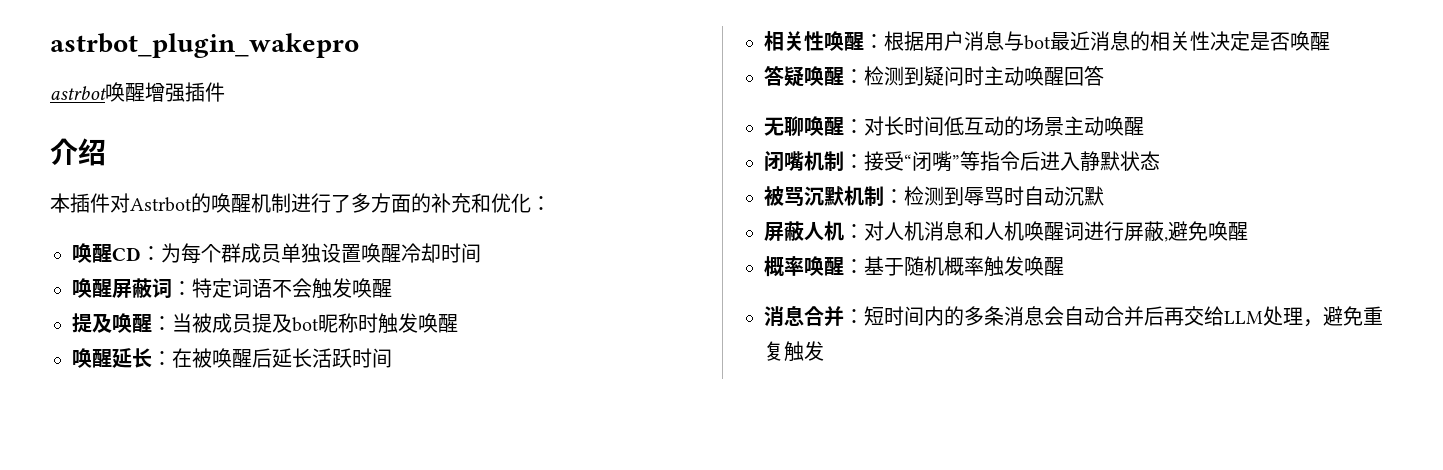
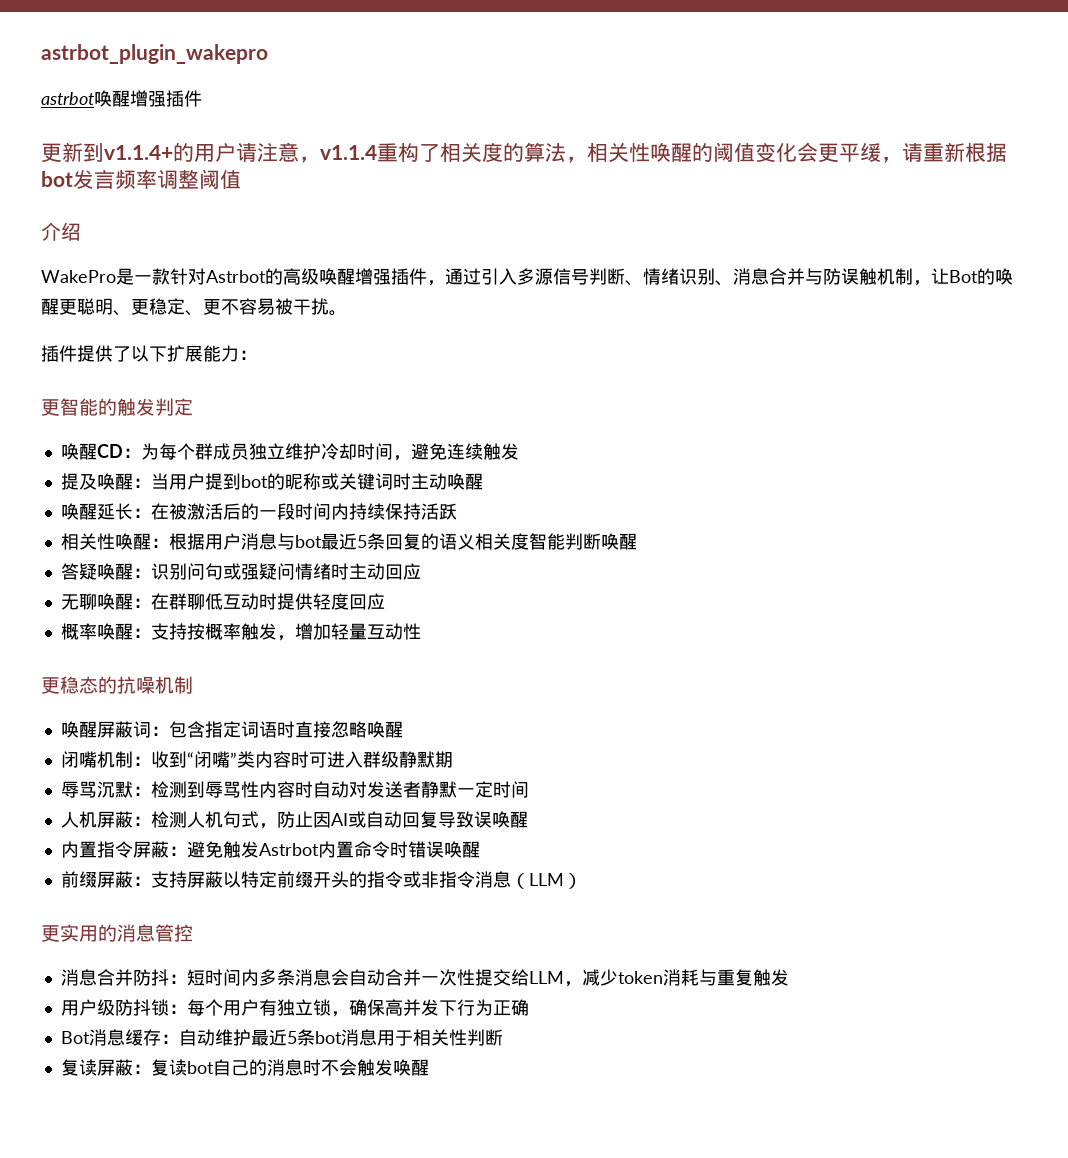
[50,138,106,166] [50,193,551,213] 介绍 // 本插件对Astrbot的唤醒机制进行了多方面的补充和优化： -> [41,142,1007,163] [41,169,241,189] [41,222,81,241] [41,268,1013,286] [41,298,347,316] [41,345,257,362] [41,398,193,416] 更新到v1.1.4+的用户请注意，v1.1.4重构了相关度的算法，相关性唤醒的阈值变化会更平缓，请重新根据bot发言频率调整阈值 // 介绍 // WakePro是一款针对Astrbot的高级唤醒增强插件，通过引入多源信号判断、情绪识别、消息合并与防误触机制，让Bot的唤醒更聪明、更稳定、更不容易被干扰。 // 插件提供了以下扩展能力： // 更智能的触发判定
[281,243,401,263] 单独设置唤醒 -> [248,443,321,460] 独立维护
[72,278,392,299] // 唤醒屏蔽词：特定词语不会触发唤醒 -> [392,443,519,461] ，避免连续触发
[192,313,418,334] 被成员提及bot昵称时触发 -> [168,473,447,490] 用户提到bot的昵称或关键词时主动
[212,348,312,368] 唤醒后延长 -> [186,503,421,520] 激活后的一段时间内持续保持
[352,348,392,368] 时间 -> (457, 511) none
[1090,31,1330,51] [764,65,1104,87] [764,116,1104,136] 消息的相关性决定是否唤醒 // 答疑唤醒：检测到疑问时主动唤醒回答 // 无聊唤醒：对长时间低互动的场景主动 -> [356,533,637,550] [60,563,421,580] [60,593,385,610] [60,623,421,641] [41,676,193,694] [60,721,367,738] 5条回复的语义相关度智能判断唤醒 // 答疑唤醒：识别问句或强疑问情绪时主动回应 // 无聊唤醒：在群聊低互动时提供轻度回应 // 概率唤醒：支持按概率触发，增加轻量互动性 // 更稳态的抗噪机制 // 唤醒屏蔽词：包含指定词语时直接忽略
[864,151,904,171] 接受 -> [150,751,187,768] 收到
[960,151,1160,171] [764,186,1104,206] [764,221,1248,242] [764,256,1064,277] [764,305,844,327] 等指令后进入静默状态 // 被骂沉默机制：检测到辱骂时自动沉默 // 屏蔽人机：对人机消息和人机唤醒词进行屏蔽,避免唤醒 // 概率唤醒：基于随机概率触发唤醒 // 消息合并 -> [236,751,453,768] [60,781,529,798] [60,811,528,829] [60,841,480,858] [60,871,582,889] [41,924,193,942] [60,969,169,986] 类内容时可进入群级静默期 // 辱骂沉默：检测到辱骂性内容时自动对发送者静默一定时间 // 人机屏蔽：检测人机句式，防止因AI或自动回复导致误唤醒 // 内置指令屏蔽：避免触发Astrbot内置命令时错误唤醒 // 前缀屏蔽：支持屏蔽以特定前缀开头的指令或非指令消息（LLM） // 更实用的消息管控 // 消息合并防抖
[944,306,964,326] 的 -> (259, 977) none
[1144,306,1383,327] [764,341,824,362] 后再交给LLM处理，避免重复触发 -> [420,969,789,987] [60,999,529,1017] [60,1029,503,1046] [60,1059,429,1076] 一次性提交给LLM，减少token消耗与重复触发 // 用户级防抖锁：每个用户有独立锁，确保高并发下行为正确 // Bot消息缓存：自动维护最近5条bot消息用于相关性判断 // 复读屏蔽：复读bot自己的消息时不会触发唤醒

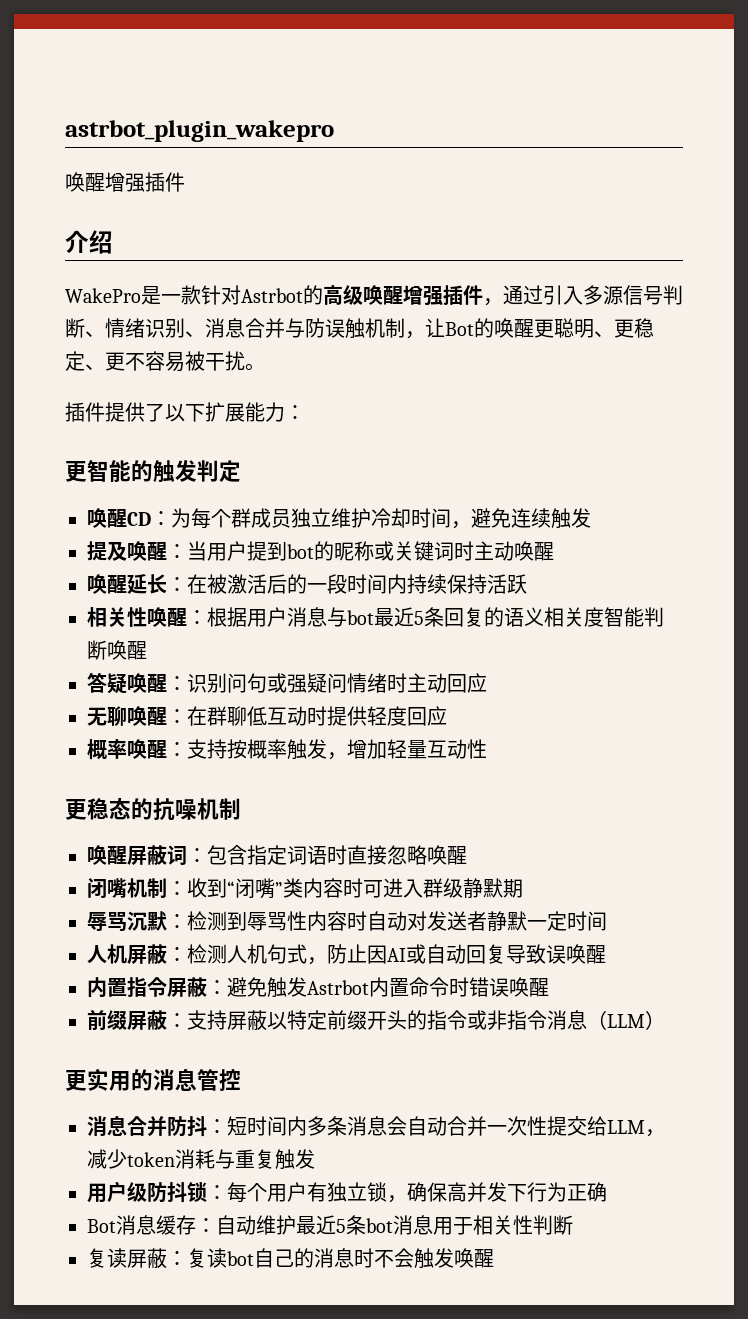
[41,90,202,107] [41,142,1007,163] [41,169,241,189] astrbot唤醒增强插件 // 更新到v1.1.4+的用户请注意，v1.1.4重构了相关度的算法，相关性唤醒的阈值变化会更平缓，请重新根据bot发言频率调整阈值 -> [65,172,185,192] 唤醒增强插件

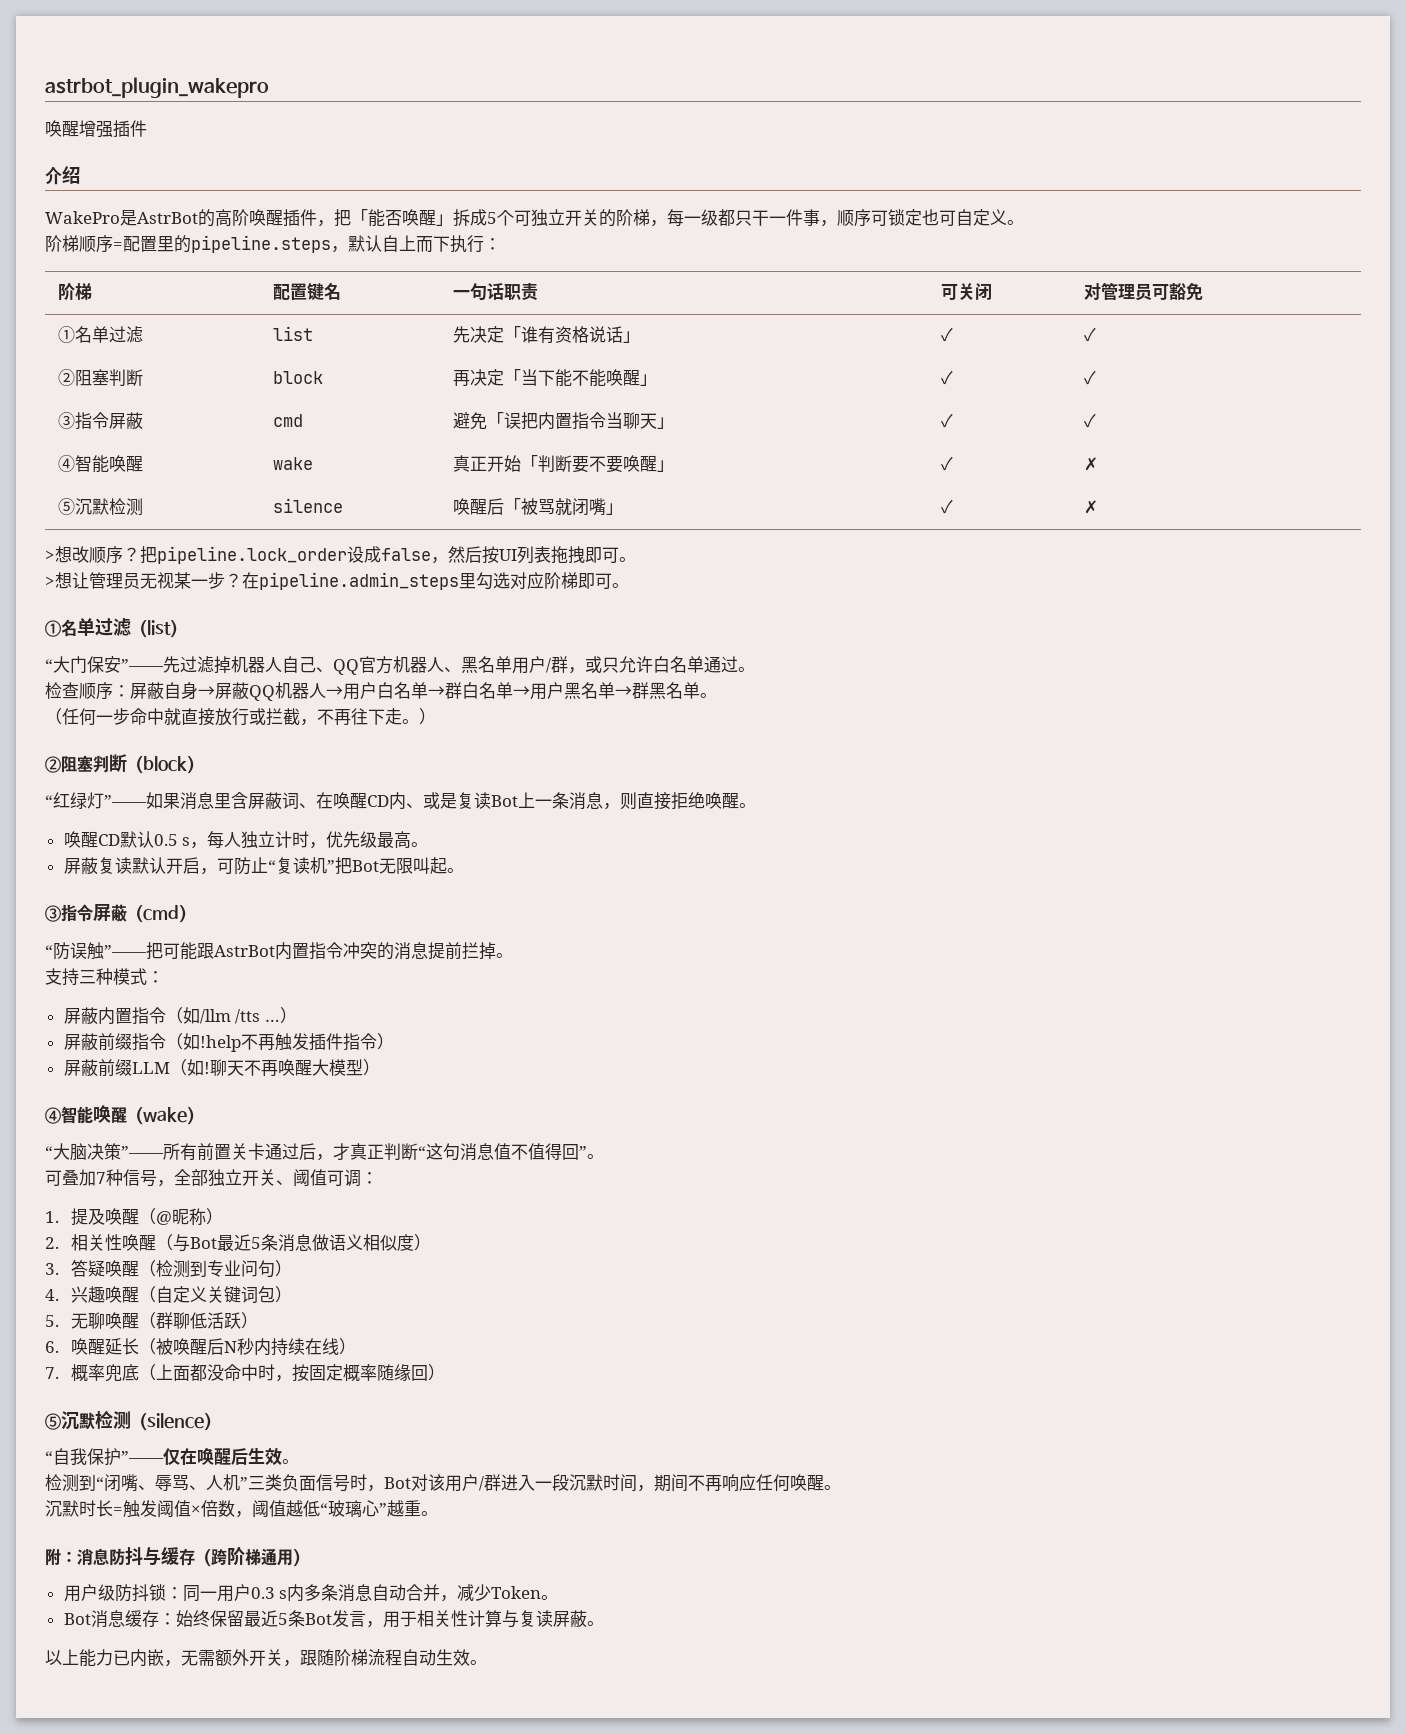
[161,285,683,306] [65,318,654,339] [65,351,265,372] [65,402,305,422] [65,460,241,482] [87,508,591,529] [87,541,554,561] [87,574,527,594] [87,607,664,627] [87,640,147,660] [87,672,487,694] [87,706,447,726] [87,739,487,760] [65,797,241,821] [87,845,467,865] [87,878,523,899] [87,911,607,931] [87,944,606,965] [87,977,549,998] [87,1010,665,1031] [65,1068,241,1091] [87,1115,665,1137] [87,1149,315,1170] [87,1181,607,1203] 一款针对Astrbot的高级唤醒增强插件，通过引入多源信号判断、情绪识别、消息合并与防误触机制，让Bot的唤醒更聪明、更稳定、更不容易被干扰。 // 插件提供了以下扩展能力： // 更智能的触发判定 // 唤醒CD：为每个群成员独立维护冷却时间，避免连续触发 // 提及唤醒：当用户提到bot的昵称或关键词时主动唤醒 // 唤醒延长：在被激活后的一段时间内持续保持活跃 // 相关性唤醒：根据用户消息与bot最近5条回复的语义相关度智能判断唤醒 // 答疑唤醒：识别问句或强疑问情绪时主动回应 // 无聊唤醒：在群聊低互动时提供轻度回应 // 概率唤醒：支持按概率触发，增加轻量互动性 // 更稳态的抗噪机制 // 唤醒屏蔽词：包含指定词语时直接忽略唤醒 // 闭嘴机制：收到“闭嘴”类内容时可进入群级静默期 // 辱骂沉默：检测到辱骂性内容时自动对发送者静默一定时间 // 人机屏蔽：检测人机句式，防止因AI或自动回复导致误唤醒 // 内置指令屏蔽：避免触发Astrbot内置命令时错误唤醒 // 前缀屏蔽：支持屏蔽以特定前缀开头的指令或非指令消息（LLM） // 更实用的消息管控 // 消息合并防抖：短时间内多条消息会自动合并一次性提交给LLM，减少token消耗与重复触发 // 用户级防抖锁：每个用户有独立锁，确保高并发下行为正确 -> [137,209,1024,227] [45,235,501,253] [58,282,93,301] [273,283,342,301] [453,283,539,301] [941,283,993,300] [1084,282,1204,301] [58,326,144,343] [273,326,314,341] [453,326,641,344] [941,327,954,342] [1084,327,1097,342] [58,369,144,386] [273,371,324,384] [453,369,658,387] [941,370,954,385] [1084,370,1097,385] [58,412,144,430] [273,414,304,427] [453,412,675,430] [941,413,954,428] [1084,413,1097,428] [58,455,144,473] [273,457,314,470] [453,455,675,473] [941,456,954,471] [1084,457,1099,471] [58,498,144,516] [273,498,344,513] [453,498,624,516] [941,499,954,514] [1084,500,1099,514] [45,546,636,564] [45,572,629,590] [45,618,186,638] [45,656,755,675] [45,682,717,701] [45,708,436,726] [45,754,203,774] [45,792,756,810] [63,831,429,849] [63,857,464,875] [45,904,195,923] [45,942,513,960] [45,968,164,986] [63,1007,297,1025] [63,1033,394,1052] [63,1059,380,1077] [45,1105,203,1125] [45,1143,604,1161] [45,1169,378,1187] [45,1208,223,1226] [45,1234,431,1252] [45,1259,292,1278] [45,1286,292,1303] [45,1312,258,1329] [45,1338,356,1356] [45,1364,445,1382] [45,1410,220,1431] [45,1448,299,1466] [45,1474,841,1492] [45,1500,438,1518] [45,1546,309,1567] [63,1584,559,1602] AstrBot的高阶唤醒插件，把「能否唤醒」拆成5个可独立开关的阶梯，每一级都只干一件事，顺序可锁定也可自定义。 // 阶梯顺序=配置里的pipeline.steps，默认自上而下执行： // 阶梯 | 配置键名 | 一句话职责 | 可关闭 | 对管理员可豁免 // ①名单过滤 | list | 先决定「谁有资格说话」 | ✓ | ✓ // ②阻塞判断 | block | 再决定「当下能不能唤醒」 | ✓ | ✓ // ③指令屏蔽 | cmd | 避免「误把内置指令当聊天」 | ✓ | ✓ // ④智能唤醒 | wake | 真正开始「判断要不要唤醒」 | ✓ | ✗ // ⑤沉默检测 | silence | 唤醒后「被骂就闭嘴」 | ✓ | ✗ // >想改顺序？把pipeline.lock_order设成false，然后按UI列表拖拽即可。 // >想让管理员无视某一步？在pipeline.admin_steps里勾选对应阶梯即可。 // ①名单过滤（list） // “大门保安”——先过滤掉机器人自己、QQ官方机器人、黑名单用户/群，或只允许白名单通过。 // 检查顺序：屏蔽自身→屏蔽QQ机器人→用户白名单→群白名单→用户黑名单→群黑名单。 // （任何一步命中就直接放行或拦截，不再往下走。） // ②阻塞判断（block） // “红绿灯”——如果消息里含屏蔽词、在唤醒CD内、或是复读Bot上一条消息，则直接拒绝唤醒。 // 唤醒CD默认0.5 s，每人独立计时，优先级最高。 // 屏蔽复读默认开启，可防止“复读机”把Bot无限叫起。 // ③指令屏蔽（cmd） // “防误触”——把可能跟AstrBot内置指令冲突的消息提前拦掉。 // 支持三种模式： // 屏蔽内置指令（如/llm /tts …） // 屏蔽前缀指令（如!help不再触发插件指令） // 屏蔽前缀LLM（如!聊天不再唤醒大模型） // ④智能唤醒（wake） // “大脑决策”——所有前置关卡通过后，才真正判断“这句消息值不值得回”。 // 可叠加7种信号，全部独立开关、阈值可调： // 1.提及唤醒（@昵称） // 2.相关性唤醒（与Bot最近5条消息做语义相似度） // 3.答疑唤醒（检测到专业问句） // 4.兴趣唤醒（自定义关键词包） // 5.无聊唤醒（群聊低活跃） // 6.唤醒延长（被唤醒后N秒内持续在线） // 7.概率兜底（上面都没命中时，按固定概率随缘回） // ⑤沉默检测（silence） // “自我保护”——仅在唤醒后生效。 // 检测到“闭嘴、辱骂、人机”三类负面信号时，Bot对该用户/群进入一段沉默时间，期间不再响应任何唤醒。 // 沉默时长=触发阈值×倍数，阈值越低“玻璃心”越重。 // 附：消息防抖与缓存（跨阶梯通用） // 用户级防抖锁：同一用户0.3 s内多条消息自动合并，减少Token。
[216,1215,433,1235] 自动维护最近5条bot消息 -> [175,1610,383,1628] 始终保留最近5条Bot发言，
[533,1215,573,1235] 判断 // -> [467,1610,519,1628] 计算与
[167,1248,494,1269] ：复读bot自己的消息时不会触发唤醒 -> [586,1621,604,1626] [45,1649,487,1667] 。 // 以上能力已内嵌，无需额外开关，跟随阶梯流程自动生效。

